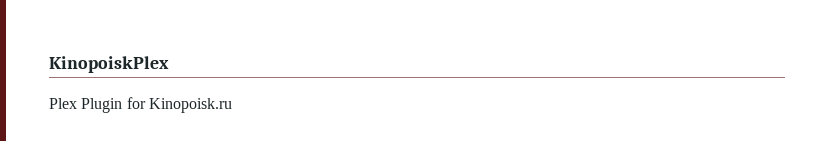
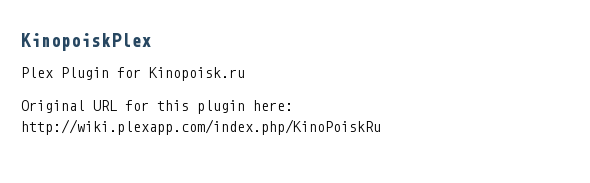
(232, 105) none -> [21,100,293,114] [21,119,381,135] // Original URL for this plugin here: http://wiki.plexapp.com/index.php/KinoPoiskRu

